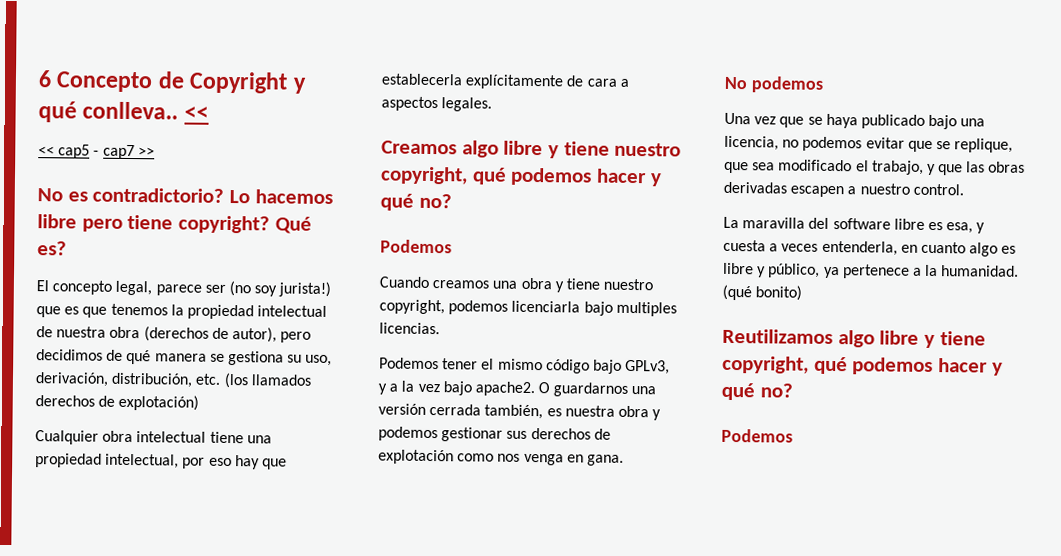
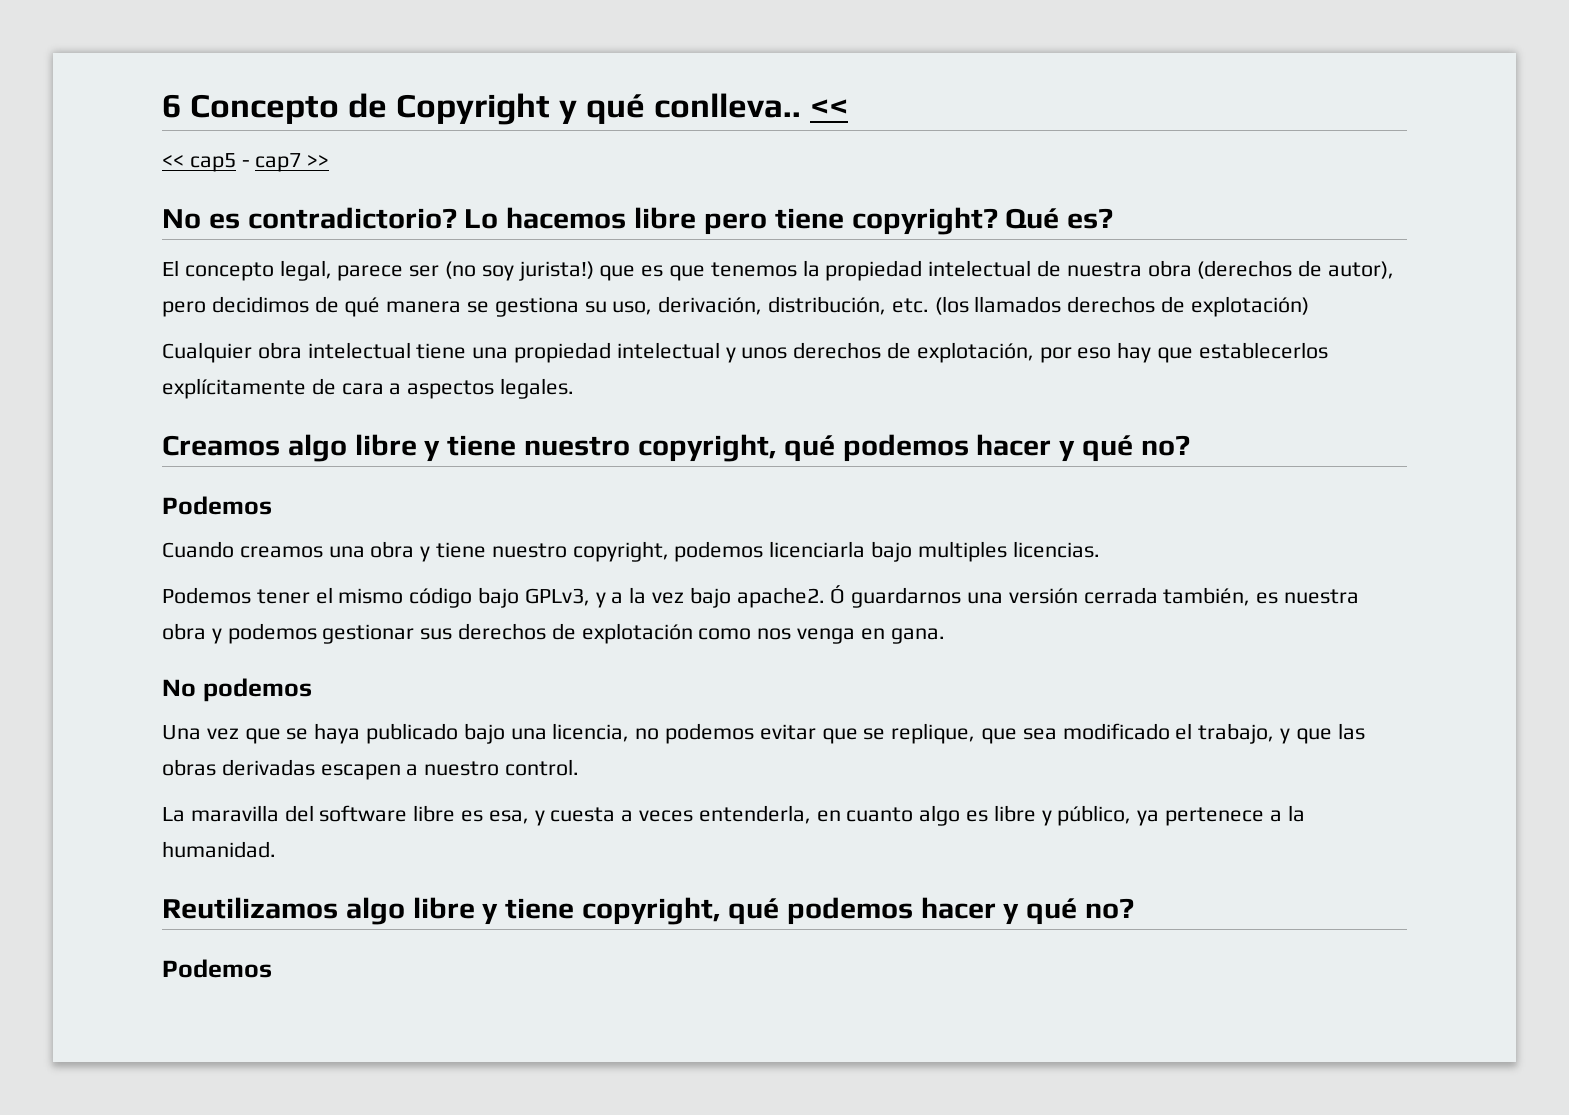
[105,453,180,469] intelectual, -> [616,342,1034,363] intelectual y unos derechos de explotación,
[381,73,463,86] establecerla -> [1198,342,1328,359] establecerlos
[538,382,551,394] O -> [830,585,846,604] Ó
[722,284,803,301] (qué bonito) -> (276, 849) none

